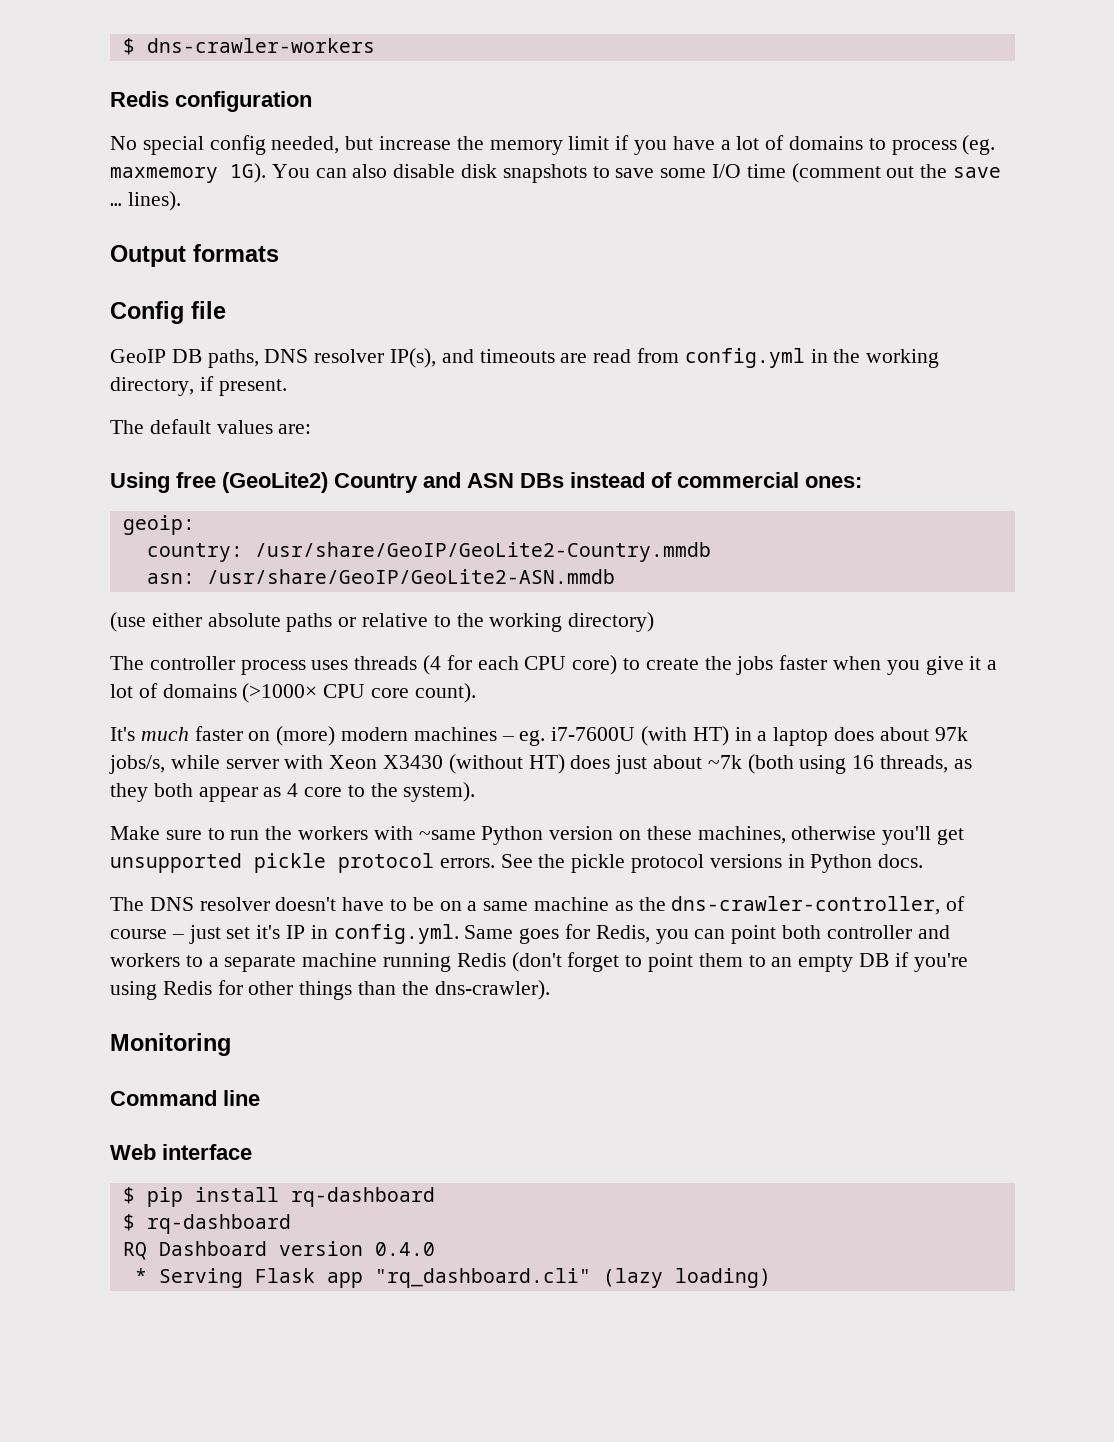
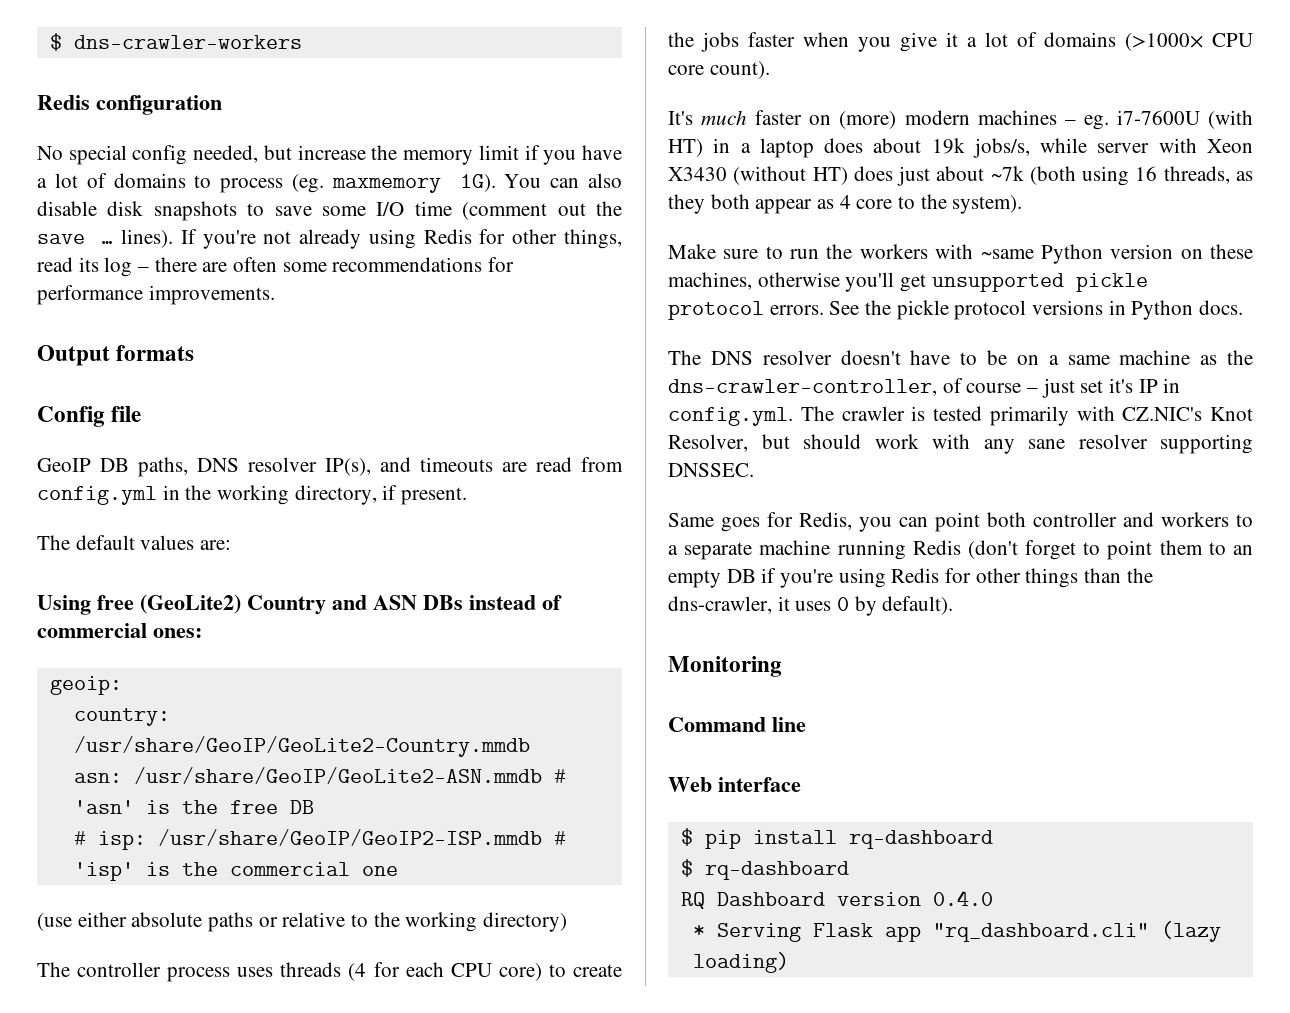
(181, 201) none -> [180,229,622,249] [37,257,515,277] [37,285,275,305] If you're not already using Redis for other things, read its log – there are often some recommendations for performance improvements.
(615, 576) none -> [553,769,566,783] [73,800,314,814] [73,829,566,850] [73,862,398,881] # 'asn' is the free DB // # isp: /usr/share/GeoIP/GeoIP2-ISP.mmdb # 'isp' is the commercial one
[934,727,968,741] 97k -> [931,138,965,154] 19k
(459, 934) none -> [800,406,1253,426] [668,434,1253,454] [668,463,754,477] The crawler is tested primarily with CZ.NIC's Knot Resolver, but should work with any sane resolver supporting DNSSEC. //
[434,980,550,1000] dns-crawler). -> [668,596,954,616] dns-crawler, it uses 0 by default).

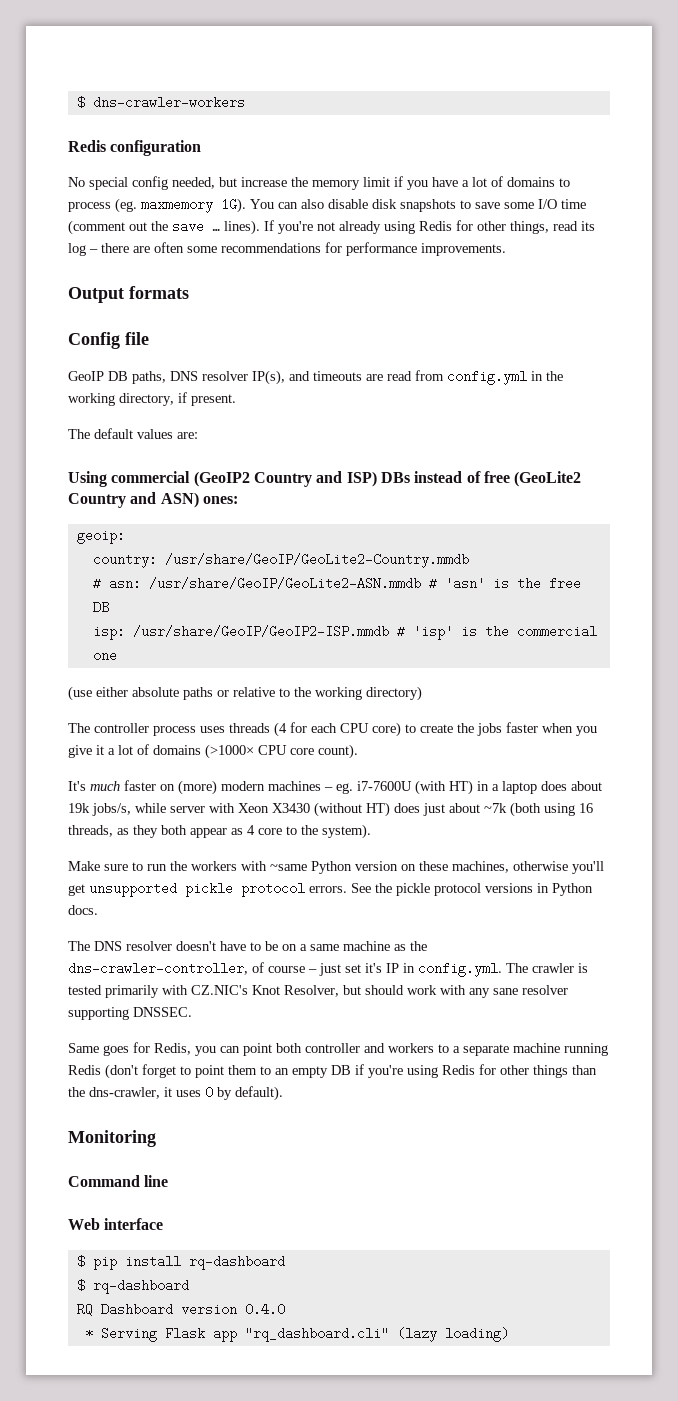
[97,594,417,615] free (GeoLite2) Country and ASN -> [111,471,377,487] commercial (GeoIP2 Country and ISP)
[37,623,147,638] commercial -> [483,471,582,487] [68,492,199,508] free (GeoLite2 Country and ASN)
(530, 746) none -> [92,577,101,590] #
[73,831,86,845] # -> (109, 607) none

